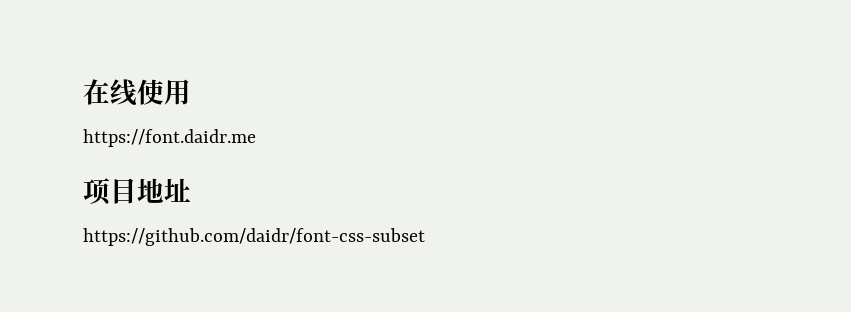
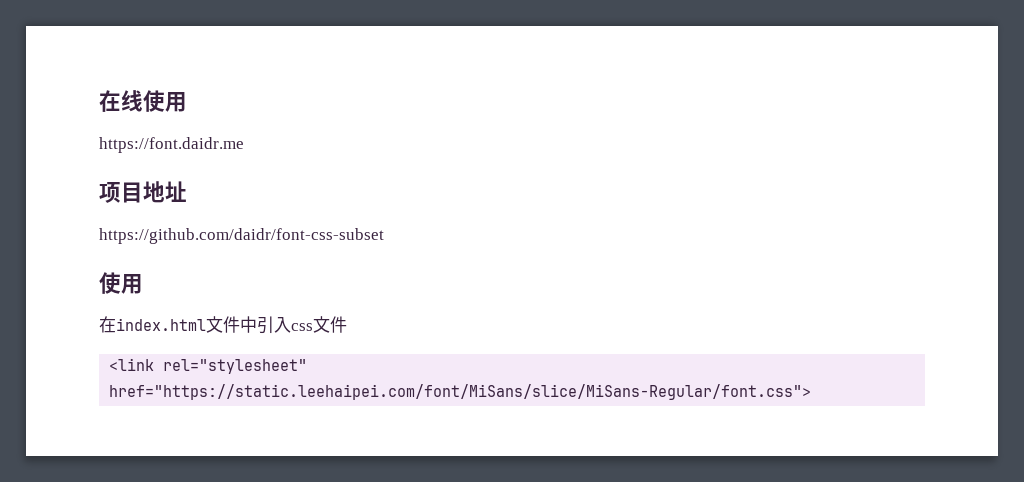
(425, 237) none -> [99,272,143,294] [99,316,347,334] [109,358,308,374] [109,384,812,400] // 使用 // 在index.html文件中引入css文件 // <link rel="stylesheet" href="https://static.leehaipei.com/font/MiSans/slice/MiSans-Regular/font.css">

